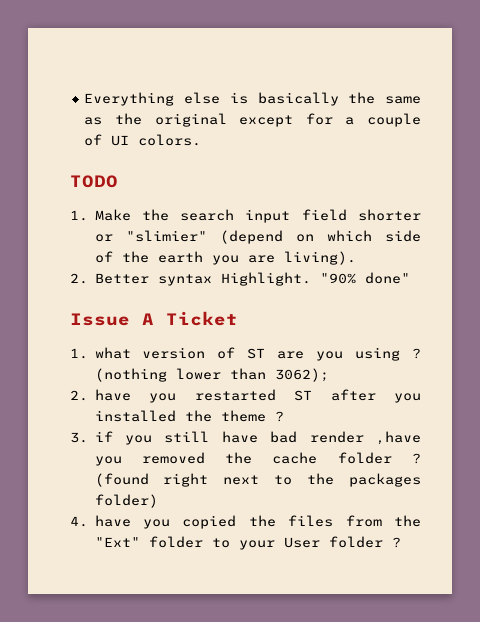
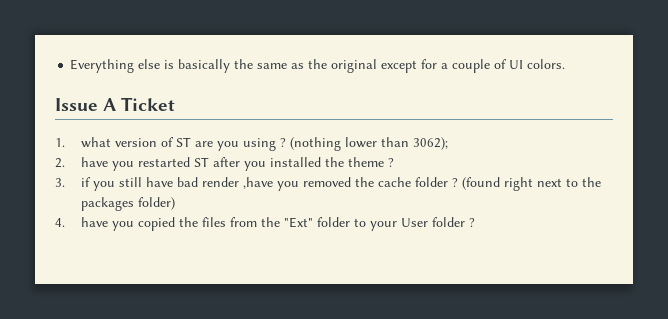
[70,175,118,188] [70,209,422,223] [94,230,421,244] [94,251,356,265] [70,272,410,286] // TODO // 1. Make the search input field shorter or "slimier" (depend on which side of the earth you are living). // 2. Better syntax Highlight. "90% done" -> (566, 64) none

